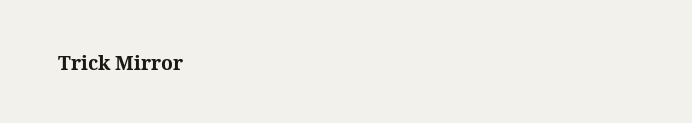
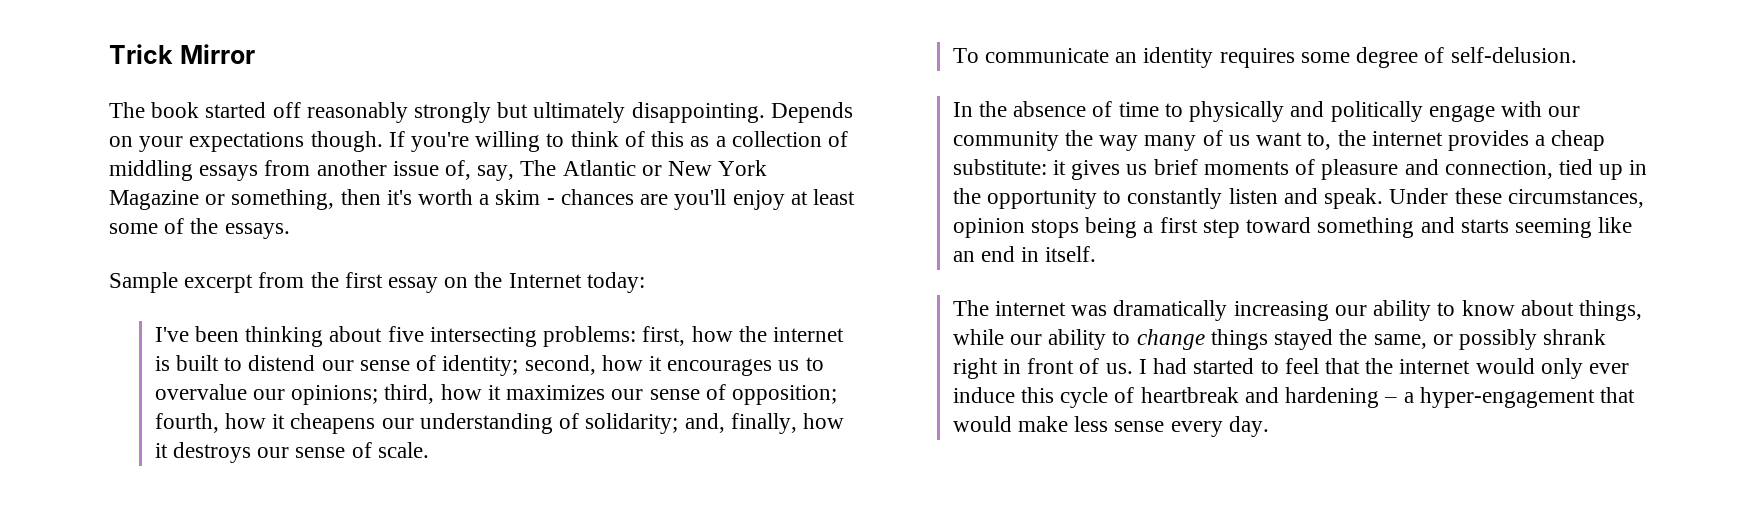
(184, 62) none -> [109,102,853,123] [109,131,848,152] [109,160,768,181] [109,189,855,210] [109,218,290,239] [109,272,645,293] [154,326,844,347] [154,355,824,376] [154,384,837,405] [154,413,844,434] [154,442,429,463] [952,47,1577,68] [952,101,1581,122] [952,130,1606,151] [952,159,1648,180] [952,188,1644,209] [952,217,1633,238] [952,246,1097,262] [952,300,1642,321] [952,329,1607,350] [952,358,1629,379] [952,387,1635,408] [952,416,1269,437] // The book started off reasonably strongly but ultimately disappointing. Depends on your expectations though. If you're willing to think of this as a collection of middling essays from another issue of, say, The Atlantic or New York Magazine or something, then it's worth a skim - chances are you'll enjoy at least some of the essays. // Sample excerpt from the first essay on the Internet today: // I've been thinking about five intersecting problems: first, how the internet is built to distend our sense of identity; second, how it encourages us to overvalue our opinions; third, how it maximizes our sense of opposition; fourth, how it cheapens our understanding of solidarity; and, finally, how it destroys our sense of scale. // To communicate an identity requires some degree of self-delusion. // In the absence of time to physically and politically engage with our community the way many of us want to, the internet provides a cheap substitute: it gives us brief moments of pleasure and connection, tied up in the opportunity to constantly listen and speak. Under these circumstances, opinion stops being a first step toward something and starts seeming like an end in itself. // The internet was dramatically increasing our ability to know about things, while our ability to change things stayed the same, or possibly shrank right in front of us. I had started to feel that the internet would only ever induce this cycle of heartbreak and hardening – a hyper-engagement that would make less sense every day.

